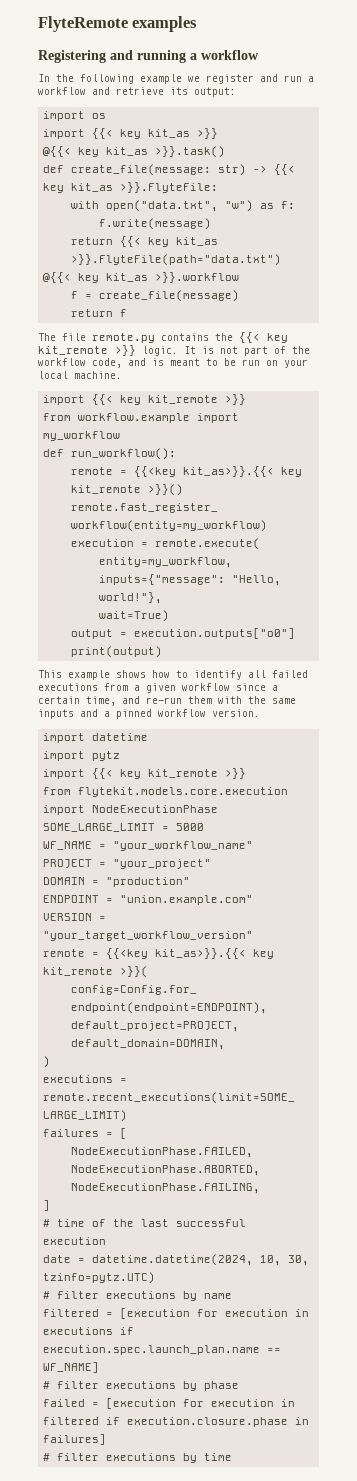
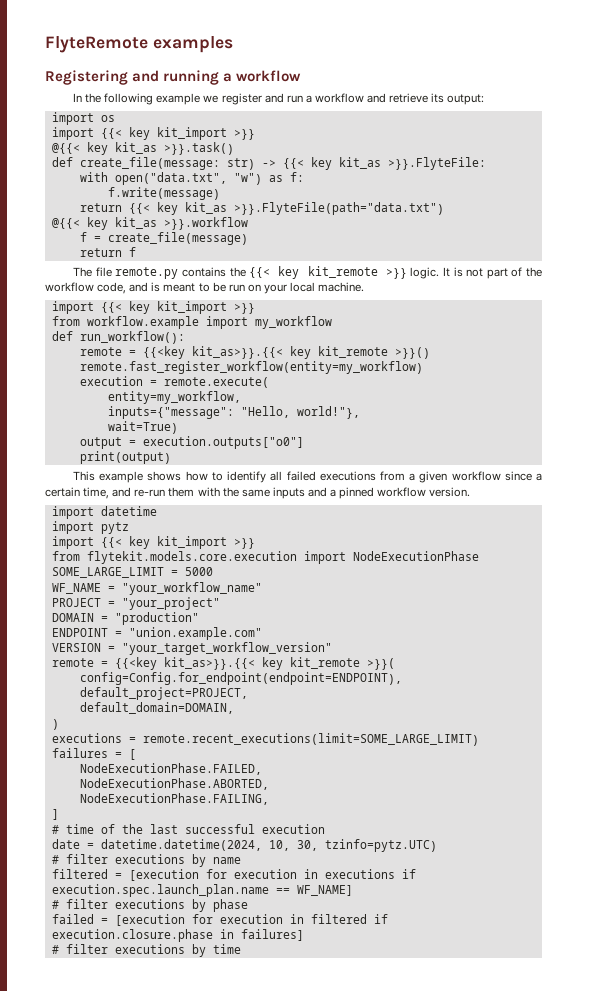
[148,129,191,138] kit_as -> [156,127,227,140] kit_import
[148,395,219,404] kit_remote -> [156,301,227,314] kit_import
[148,769,219,778] kit_remote -> [156,536,227,549] kit_import

